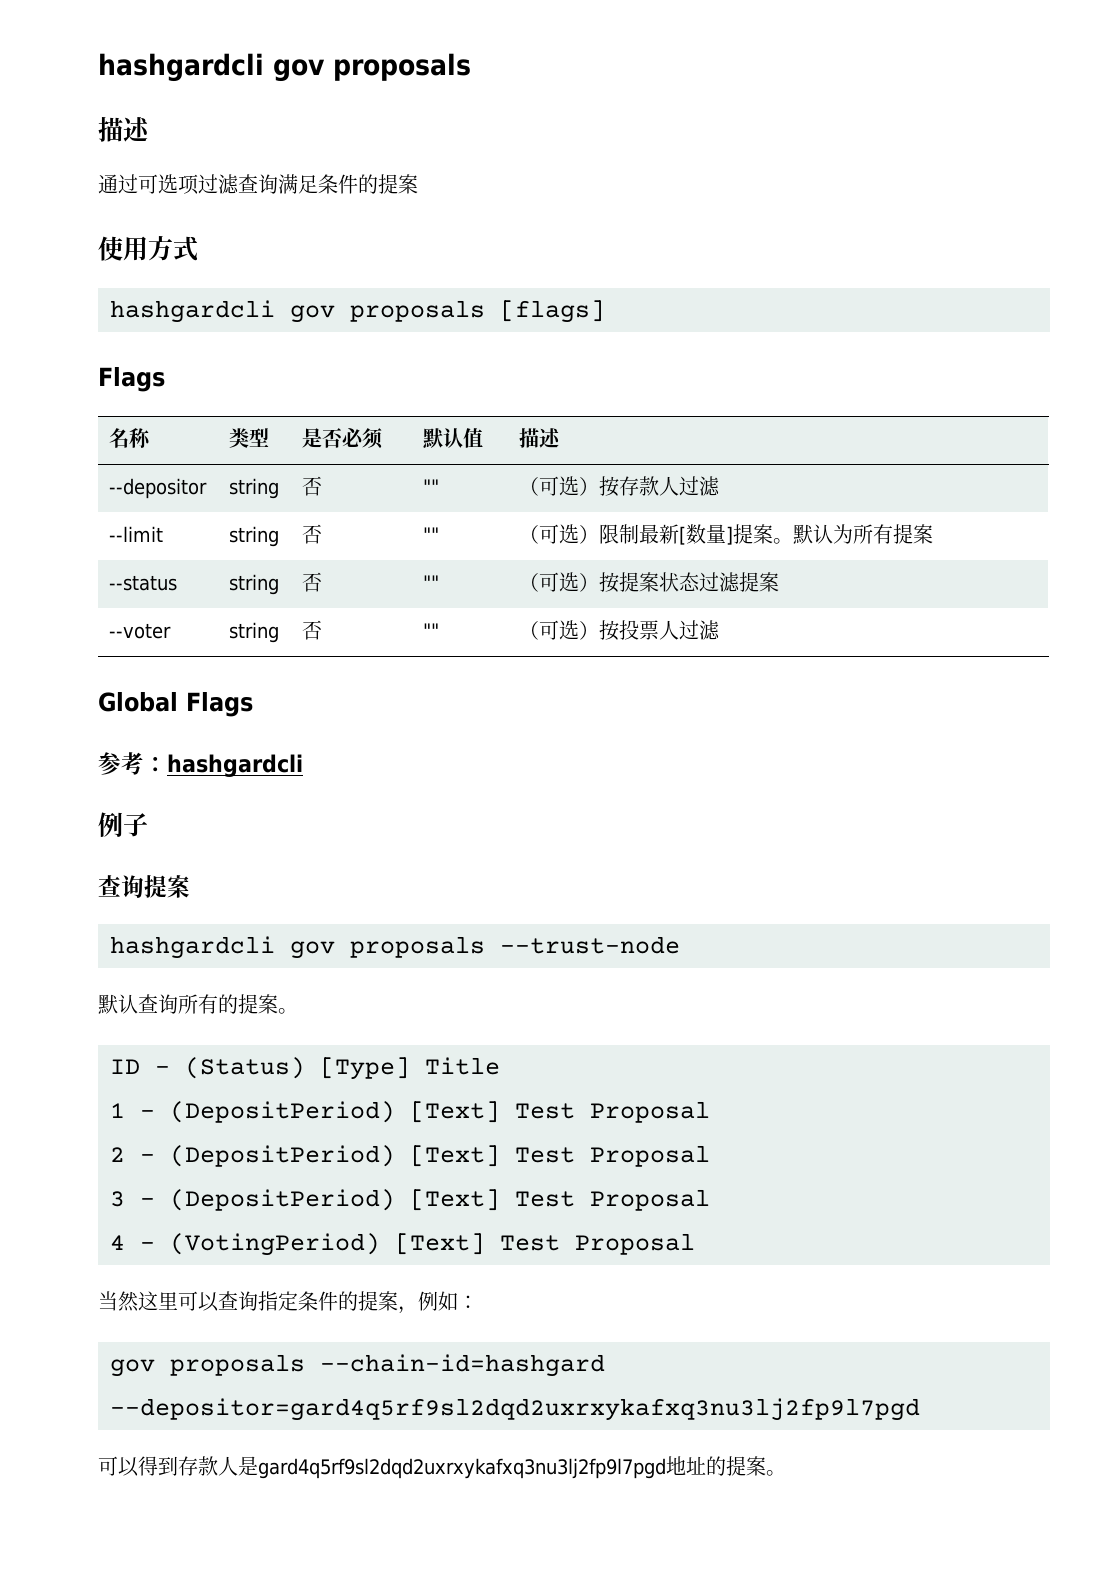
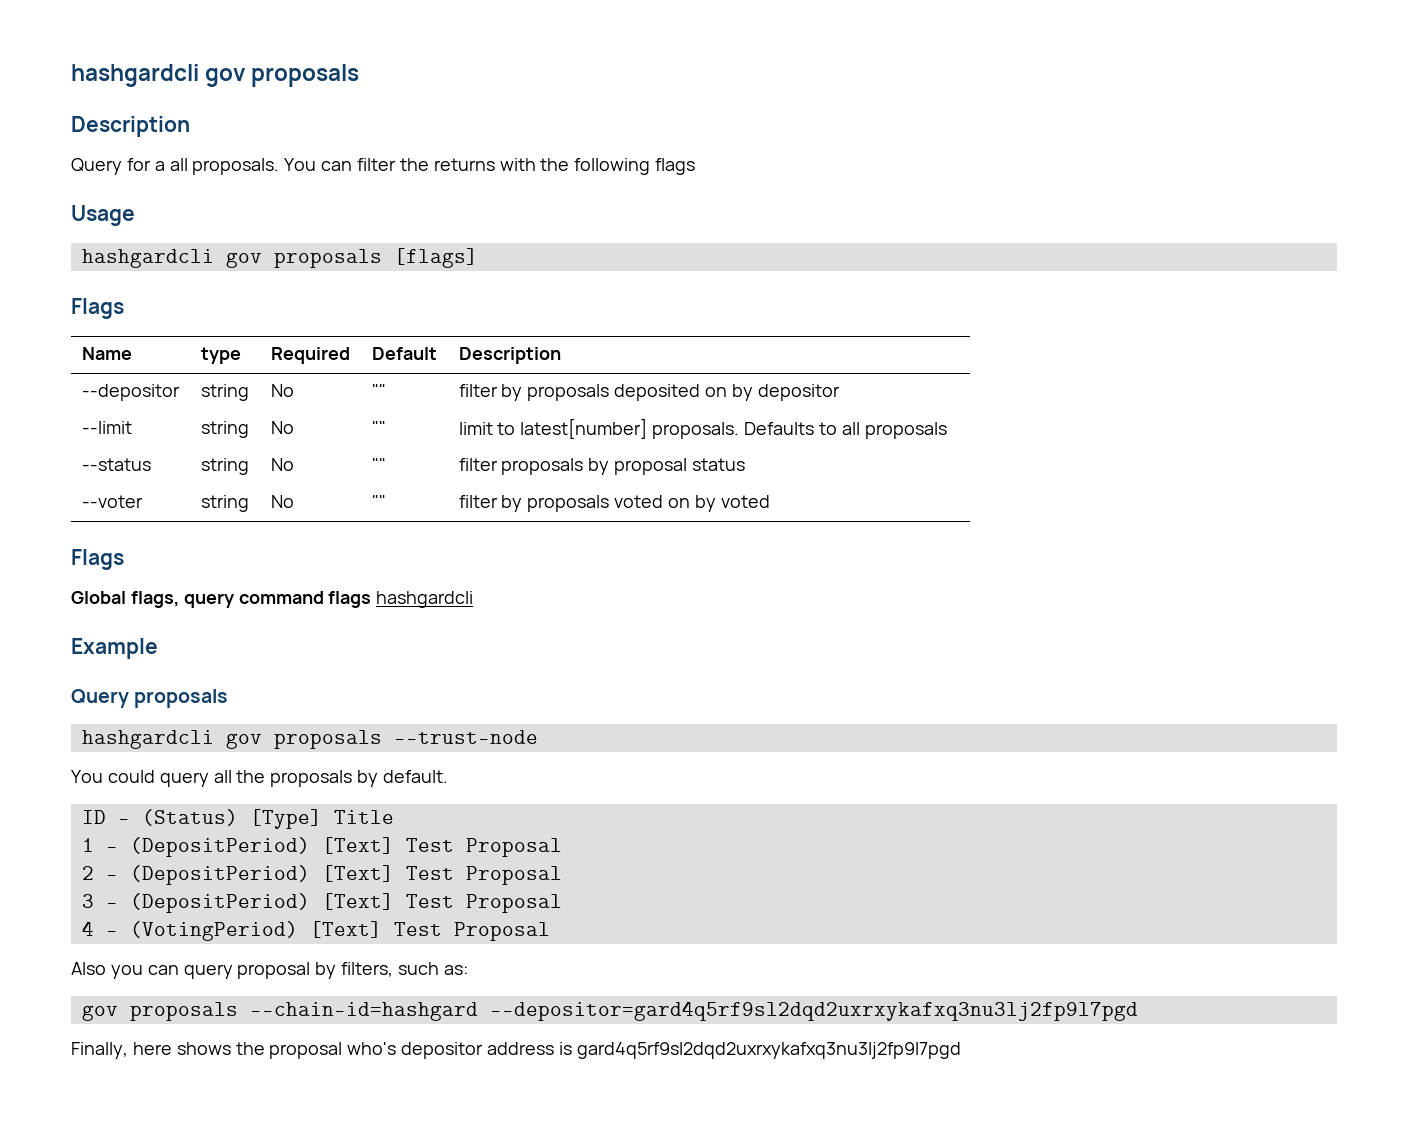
[98,117,150,142] [98,174,418,195] [98,236,198,262] 描述 // 通过可选项过滤查询满足条件的提案 // 使用方式 -> [71,116,190,137] [71,158,696,175] [71,205,135,226] Description // Query for a all proposals. You can filter the returns with the following flags // Usage
[109,428,152,448] [229,428,270,448] [302,428,384,449] [423,428,484,449] [519,428,562,448] 名称 | 类型 | 是否必须 | 默认值 | 描述 -> [81,347,132,360] [200,347,241,364] [270,347,350,364] [371,347,437,360] [458,347,561,364] Name | type | Required | Default | Description
[302,476,323,496] [423,479,440,494] [519,476,721,497] 否 | "" | （可选）按存款人过滤 -> [270,384,294,397] [371,384,386,397] [458,384,840,401] No | "" | filter by proposals deposited on by depositor
[302,524,323,544] [423,527,440,542] [519,524,934,545] 否 | "" | （可选）限制最新[数量]提案。默认为所有提案 -> [270,421,294,434] [371,421,386,434] [458,418,947,439] No | "" | limit to latest[number] proposals. Defaults to all proposals
[302,572,323,592] [423,575,440,590] [519,572,780,593] 否 | "" | （可选）按提案状态过滤提案 -> [270,458,294,471] [371,458,386,471] [458,458,746,475] No | "" | filter proposals by proposal status
[302,620,323,640] [423,623,440,638] [519,620,721,641] [98,692,253,717] [98,752,303,777] [98,812,148,837] [98,875,190,898] [110,936,680,959] [98,994,298,1014] 否 | "" | （可选）按投票人过滤 // Global Flags // 参考：hashgardcli // 例子 // 查询提案 // hashgardcli gov proposals --trust-node // 默认查询所有的提案。 -> [270,495,294,508] [371,495,386,508] [458,495,770,512] [71,549,124,570] [71,591,474,608] [71,638,158,659] [71,689,229,708] [81,730,538,749] [71,770,449,787] No | "" | filter by proposals voted on by voted // Flags // Global flags, query command flags hashgardcli // Example // Query proposals // hashgardcli gov proposals --trust-node // You could query all the proposals by default.
[98,1291,478,1314] [110,1354,605,1377] [110,1398,920,1421] [98,1456,786,1479] 当然这里可以查询指定条件的提案，例如： // gov proposals --chain-id=hashgard --depositor=gard4q5rf9sl2dqd2uxrxykafxq3nu3lj2fp9l7pgd // 可以得到存款人是gard4q5rf9sl2dqd2uxrxykafxq3nu3lj2fp9l7pgd地址的提案。 -> [71,962,468,979] [81,1001,1138,1021] [71,1042,961,1059] Also you can query proposal by filters, such as: // gov proposals --chain-id=hashgard --depositor=gard4q5rf9sl2dqd2uxrxykafxq3nu3lj2fp9l7pgd // Finally, here shows the proposal who's depositor address is gard4q5rf9sl2dqd2uxrxykafxq3nu3lj2fp9l7pgd

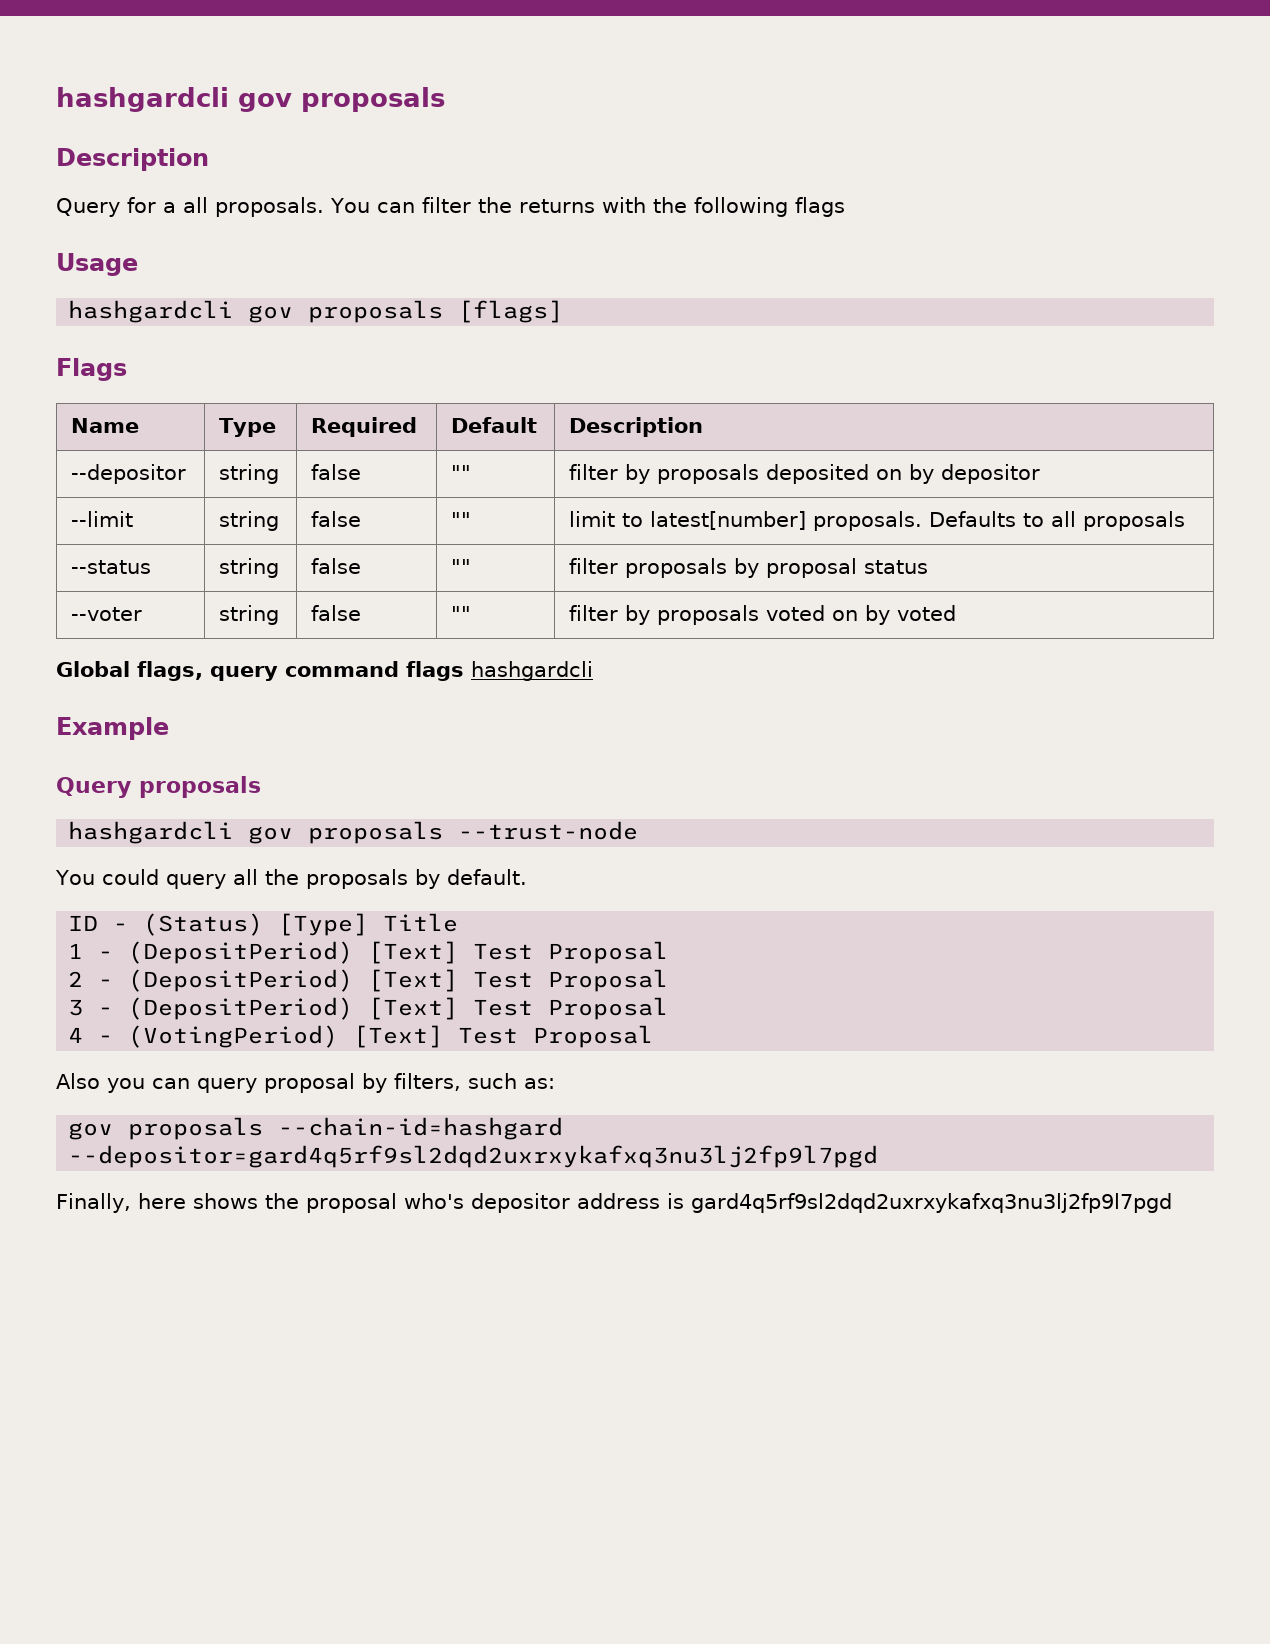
[200,347,241,364] type -> [219,418,277,437] Type
[270,384,294,397] No -> [311,464,362,480] false
[270,421,294,434] No -> [311,511,362,527] false
[270,458,294,471] No -> [311,558,362,574] false
[270,495,294,508] No -> [311,605,362,621] false
[71,549,124,570] // Flags -> (957, 613) none

